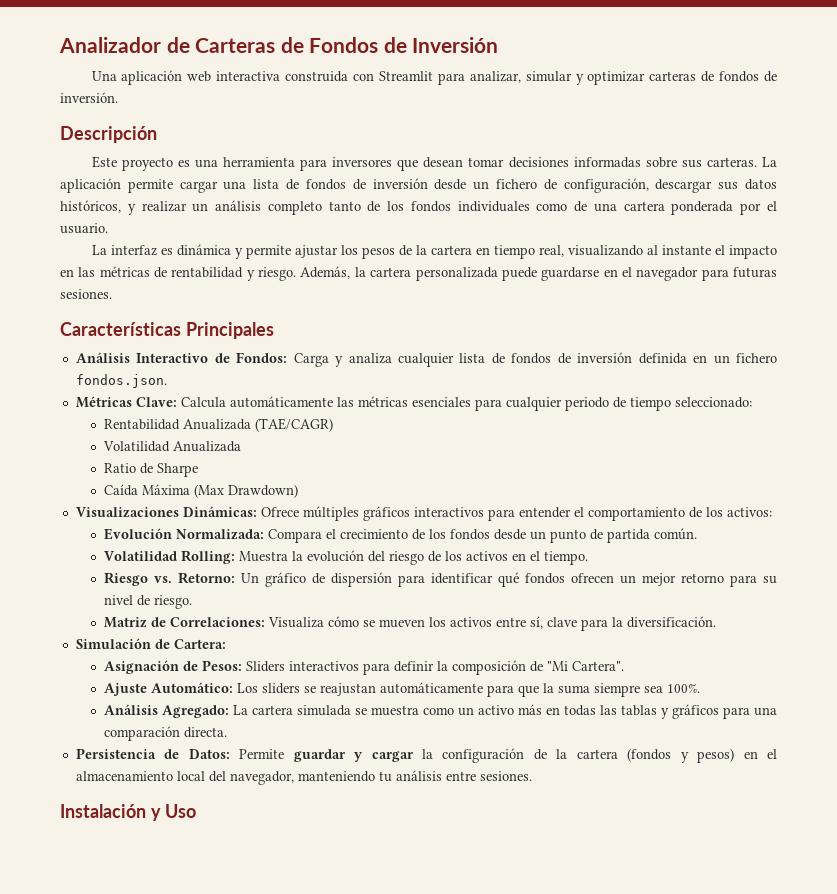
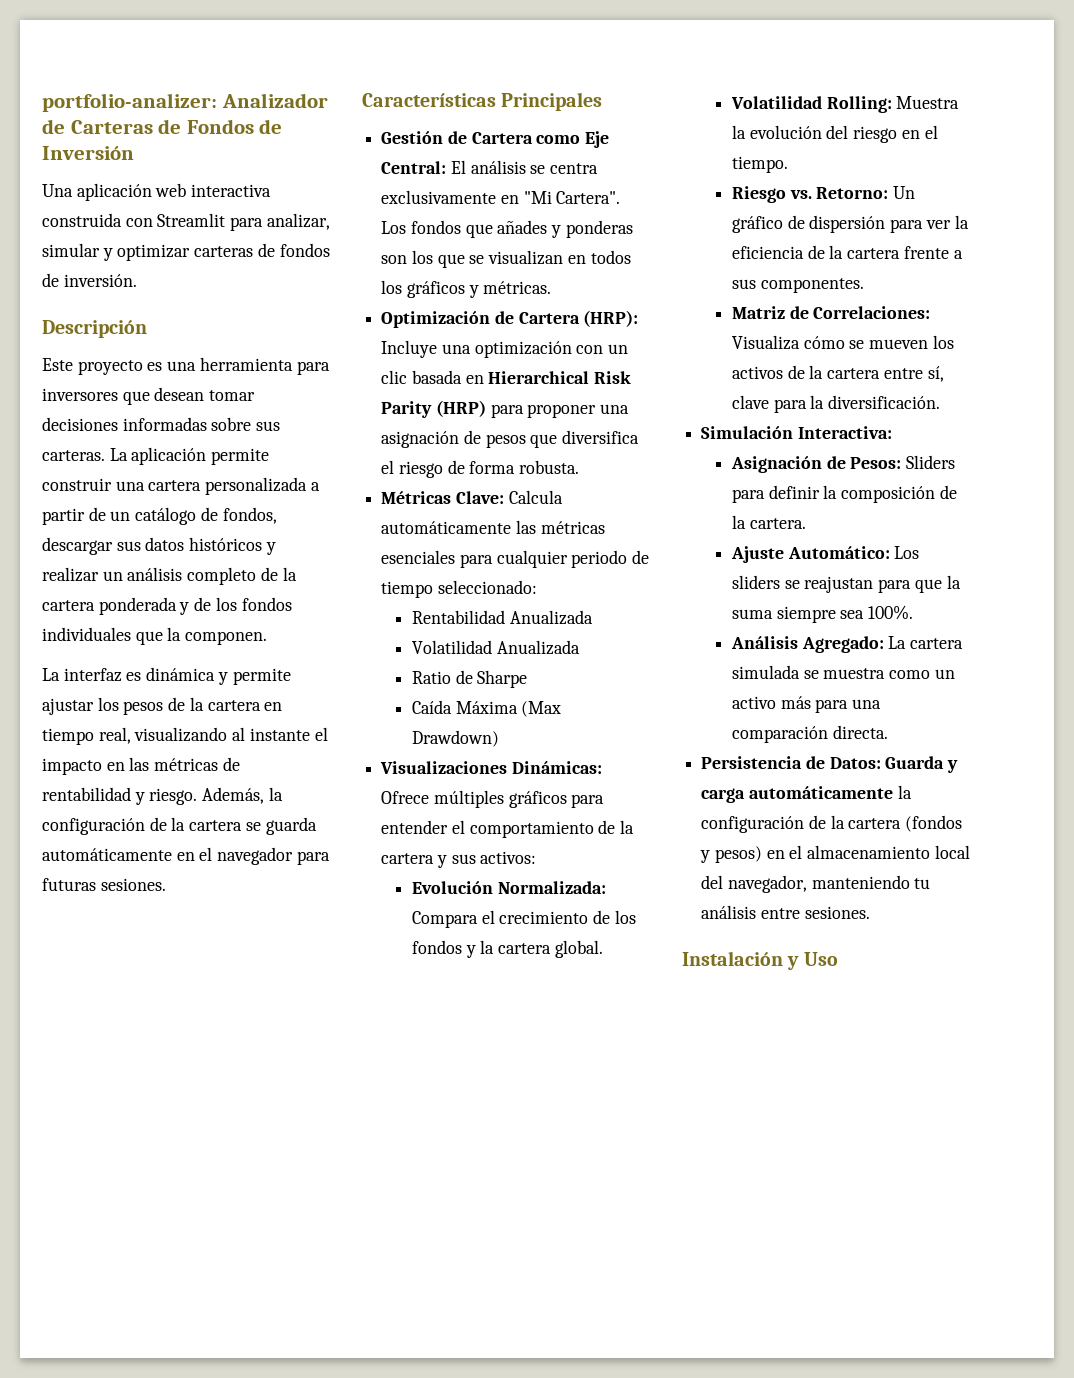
(59, 45) none -> [42,93,217,112] portfolio-analizer:
[179,178,649,193] cargar una lista de fondos de inversión desde un fichero de configuración, -> [42,477,320,495] [42,507,277,525] construir una cartera personalizada a partir de un catálogo de fondos,
[60,200,121,213] históricos, -> [189,537,263,551] históricos
[328,201,777,215] [60,223,108,234] tanto de los fondos individuales como de una cartera ponderada por el usuario. -> [260,567,297,581] [42,597,292,615] [42,627,268,645] de la cartera ponderada y de los fondos individuales que la componen.
[370,267,600,281] cartera personalizada puede guardarse -> [42,817,317,835] [42,848,172,861] configuración de la cartera se guarda automáticamente
[75,352,777,367] [75,374,167,388] Análisis Interactivo de Fondos: Carga y analiza cualquier lista de fondos de inversión definida en un fichero fondos.json. -> [381,131,610,148] [381,160,599,174] [381,190,621,204] [381,220,633,238] [381,250,631,268] [381,280,552,298] [381,310,639,328] [381,340,629,358] [381,370,632,384] [381,400,630,418] [381,430,640,448] [381,460,580,478] Gestión de Cartera como Eje Central: El análisis se centra exclusivamente en "Mi Cartera". Los fondos que añades y ponderas son los que se visualizan en todos los gráficos y métricas. // Optimización de Cartera (HRP): Incluye una optimización con un clic basada en Hierarchical Risk Parity (HRP) para proponer una asignación de pesos que diversifica el riesgo de forma robusta.
[254,418,333,432] (TAE/CAGR) -> (593, 617) none
[413,507,484,517] interactivos -> (567, 799) none
[705,507,723,517] los -> [620,820,635,834] [381,853,476,868] la cartera y sus
[493,528,697,543] desde un punto de partida común. -> [465,940,603,958] y la cartera global.
[427,551,508,562] de los activos -> (898, 134) none
[430,572,778,587] [103,595,192,609] identificar qué fondos ofrecen un mejor retorno para su nivel de riesgo. -> [925,215,969,229] [731,245,963,259] [731,278,864,293] ver la eficiencia de la cartera frente a sus componentes.
(492, 622) none -> [787,365,881,379] de la cartera
[154,639,226,649] de Cartera: -> [797,426,892,439] Interactiva:
[288,661,359,671] interactivos -> (956, 462) none
[546,661,624,671] "Mi Cartera". -> [731,515,806,529] la cartera.
[379,682,483,694] automáticamente -> (874, 584) none
[545,704,719,719] en todas las tablas y gráficos -> (811, 702) none
[239,749,414,762] Permite guardar y cargar -> [885,756,959,773] [701,786,893,803] Guarda y carga automáticamente

